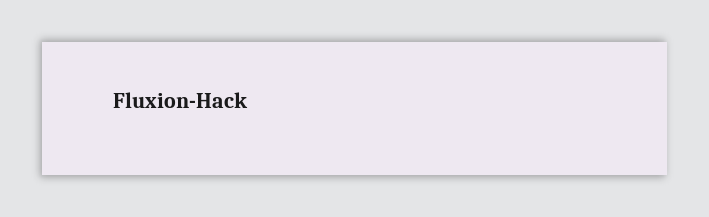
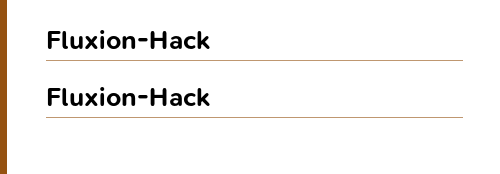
[113,92,248,108] Fluxion-Hack -> [46,30,210,50] [46,87,210,107] Fluxion-Hack // Fluxion-Hack

